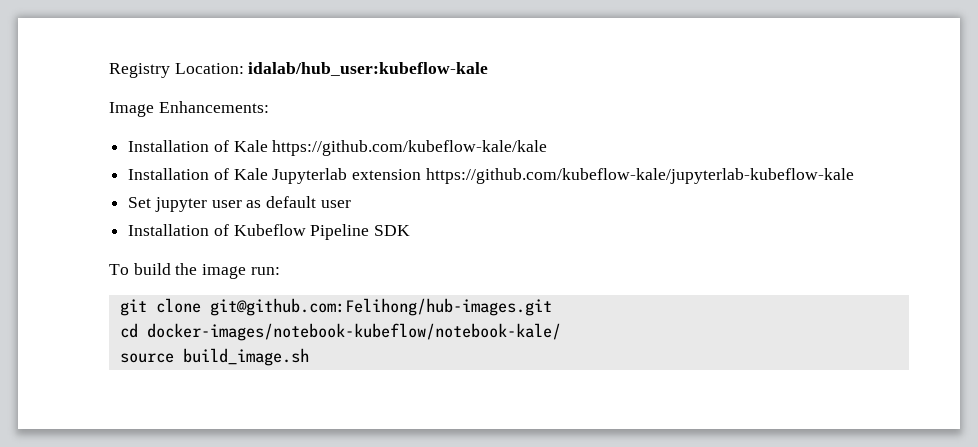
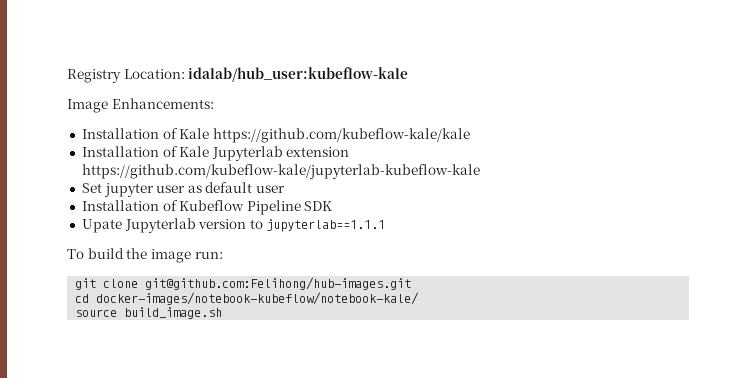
(411, 230) none -> [81,218,386,233] // Upate Jupyterlab version to jupyterlab==1.1.1

